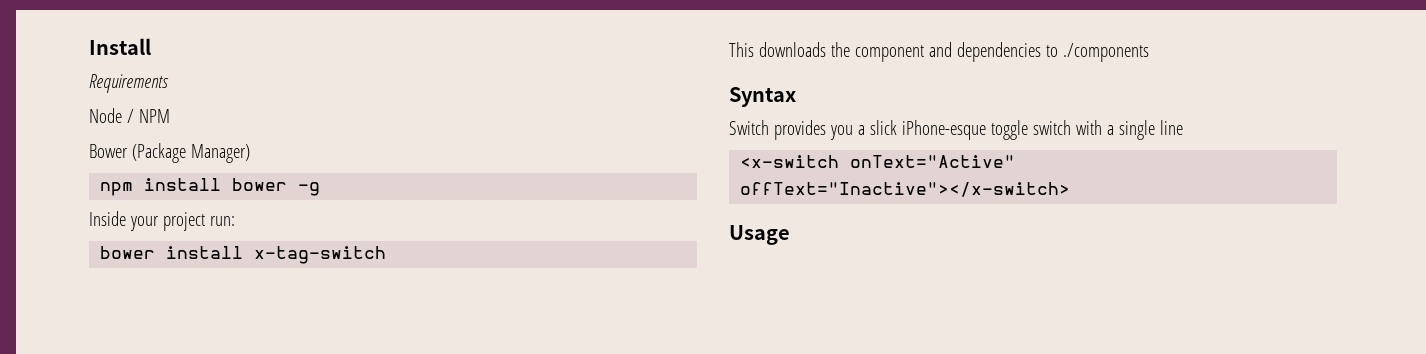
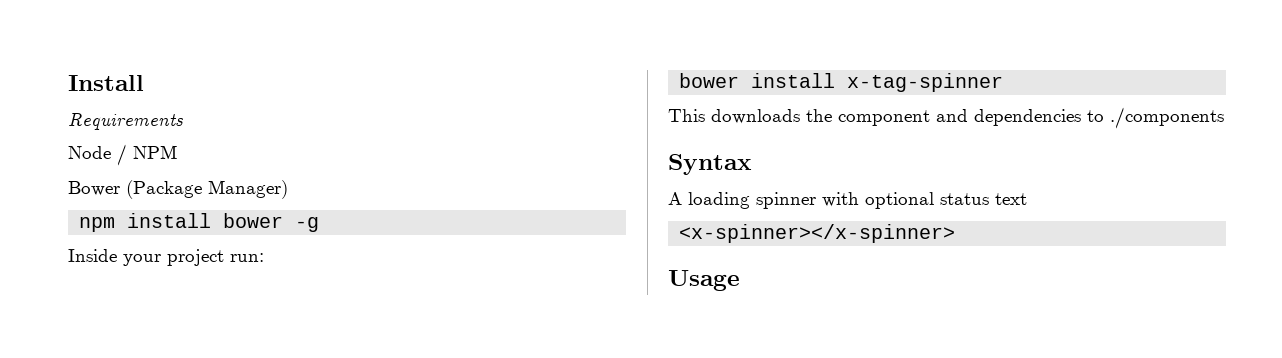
[254,246,387,264] x-tag-switch -> [847,73,1004,92] x-tag-spinner
[729,120,1183,140] [740,155,1016,168] [740,182,1071,197] Switch provides you a slick iPhone-esque toggle switch with a single line // <x-switch onText="Active" offText="Inactive"></x-switch> -> [668,192,1027,209] [679,224,956,243] A loading spinner with optional status text // <x-spinner></x-spinner>

